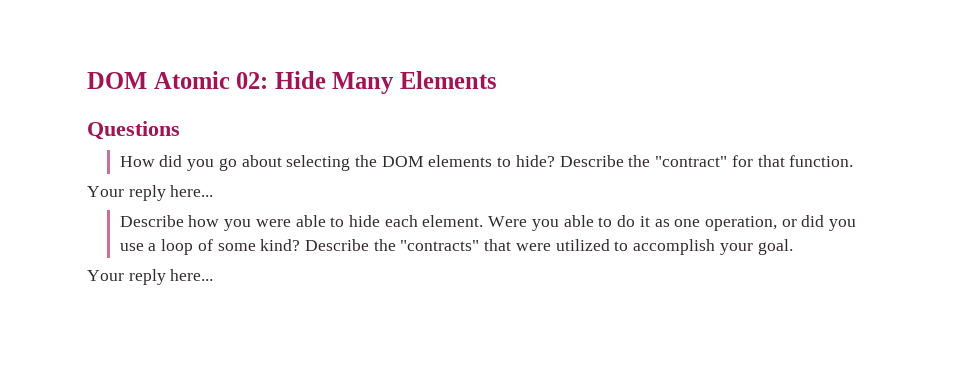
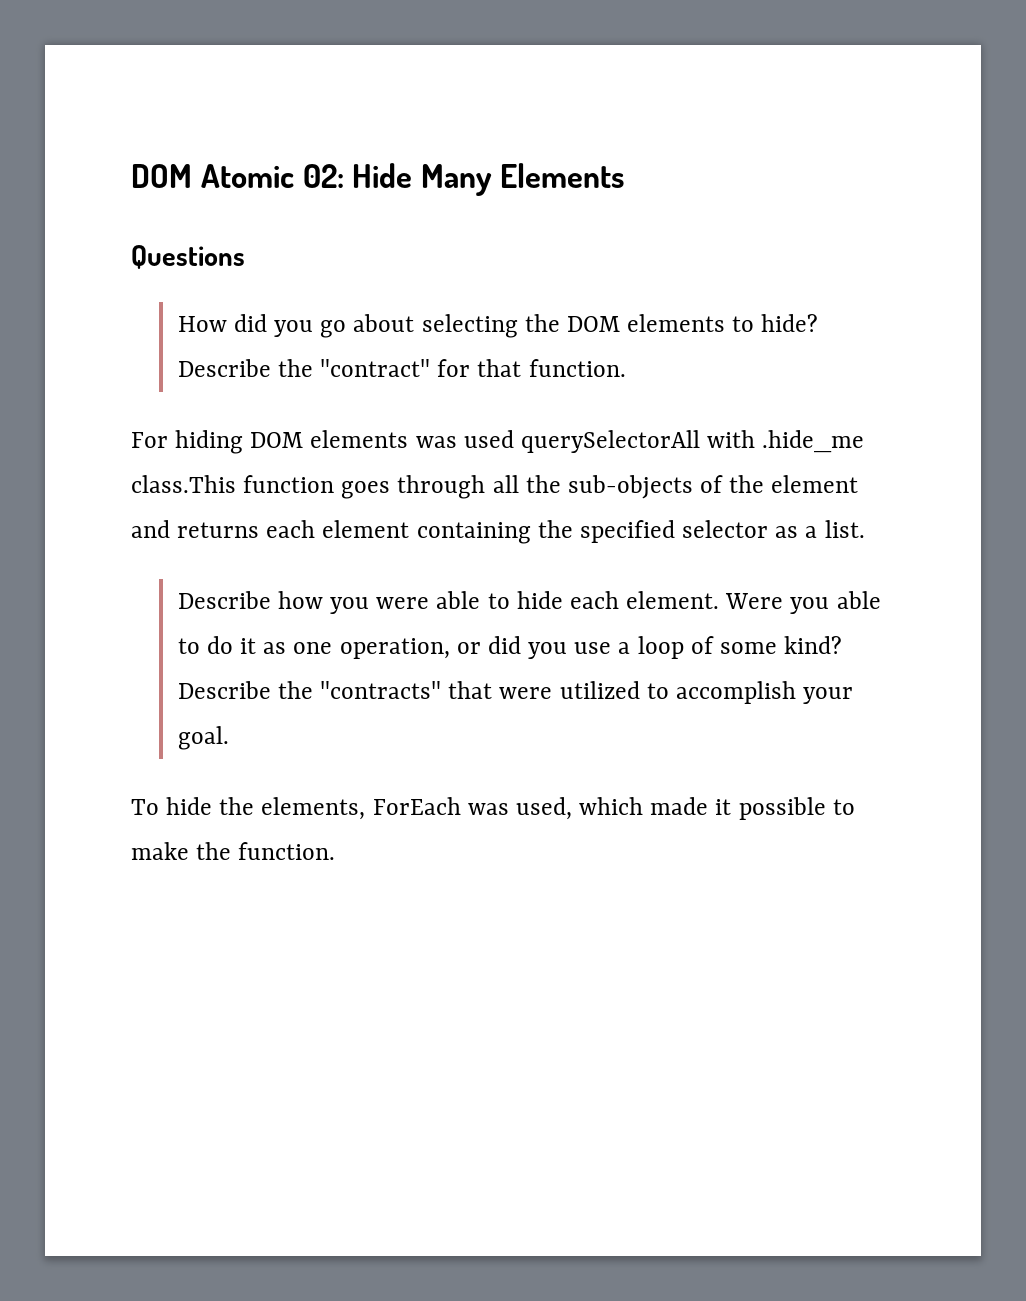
[87,185,214,201] Your reply here... -> [131,430,865,454] [131,475,859,499] [131,520,865,544] For hiding DOM elements was used querySelectorAll with .hide_me class.This function goes through all the sub-objects of the element and returns each element containing the specified selector as a list.
[87,269,214,285] Your reply here... -> [131,797,855,820] [131,842,336,860] To hide the elements, ForEach was used, which made it possible to make the function.

